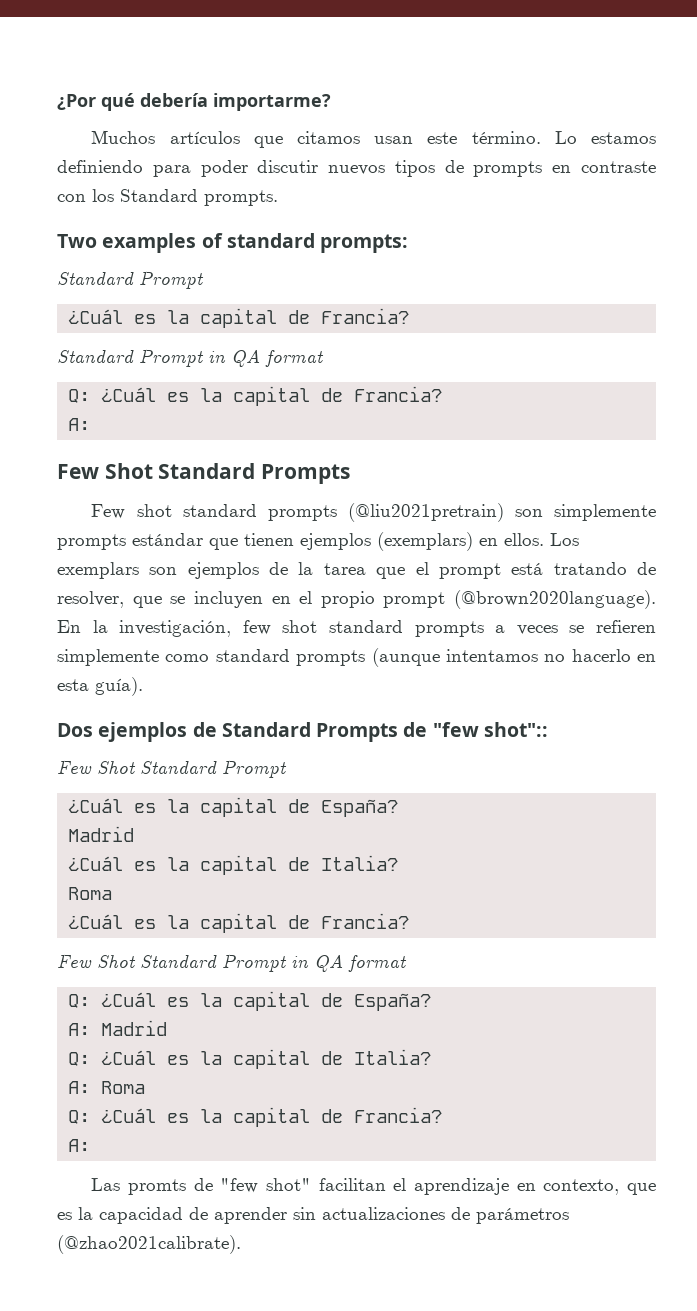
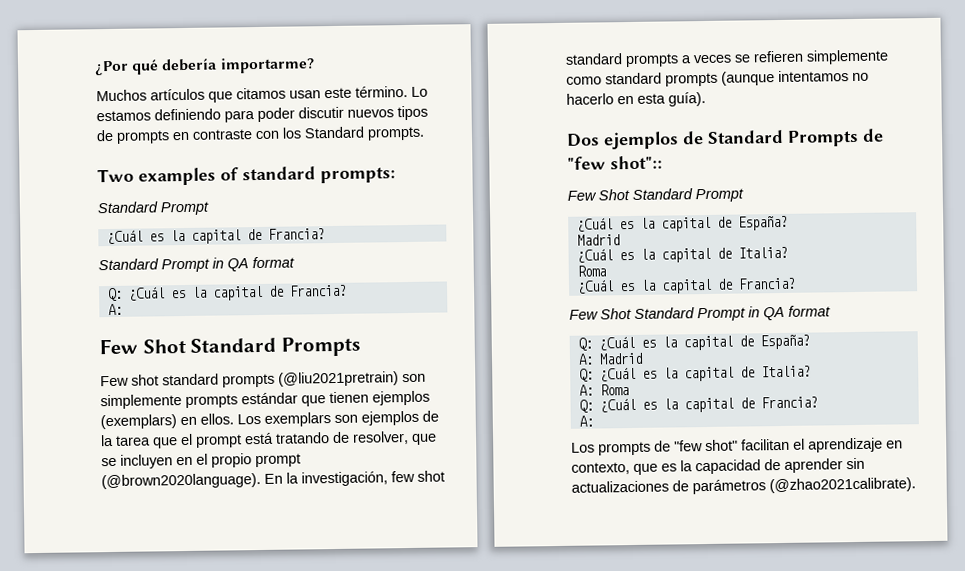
[91,1178,187,1195] Las promts -> [571,441,651,456] Los prompts

